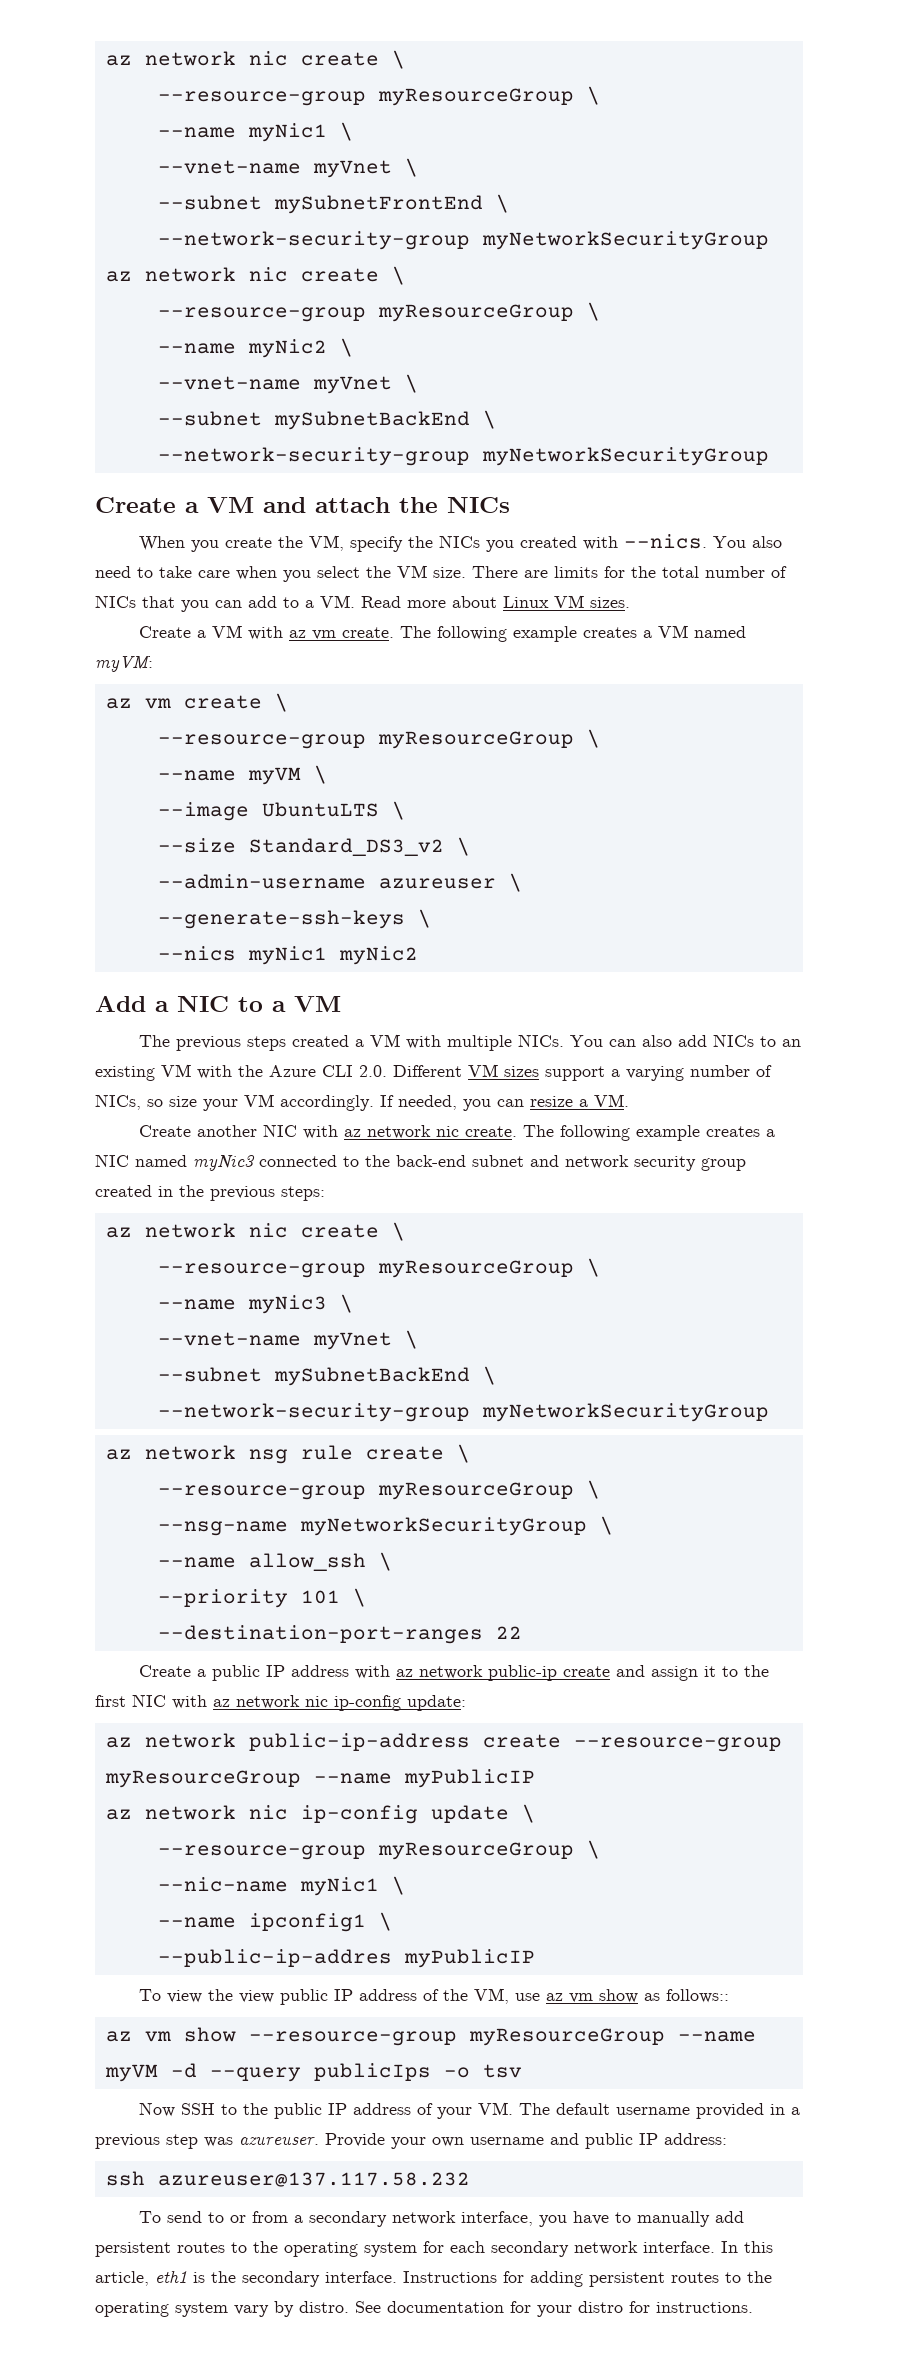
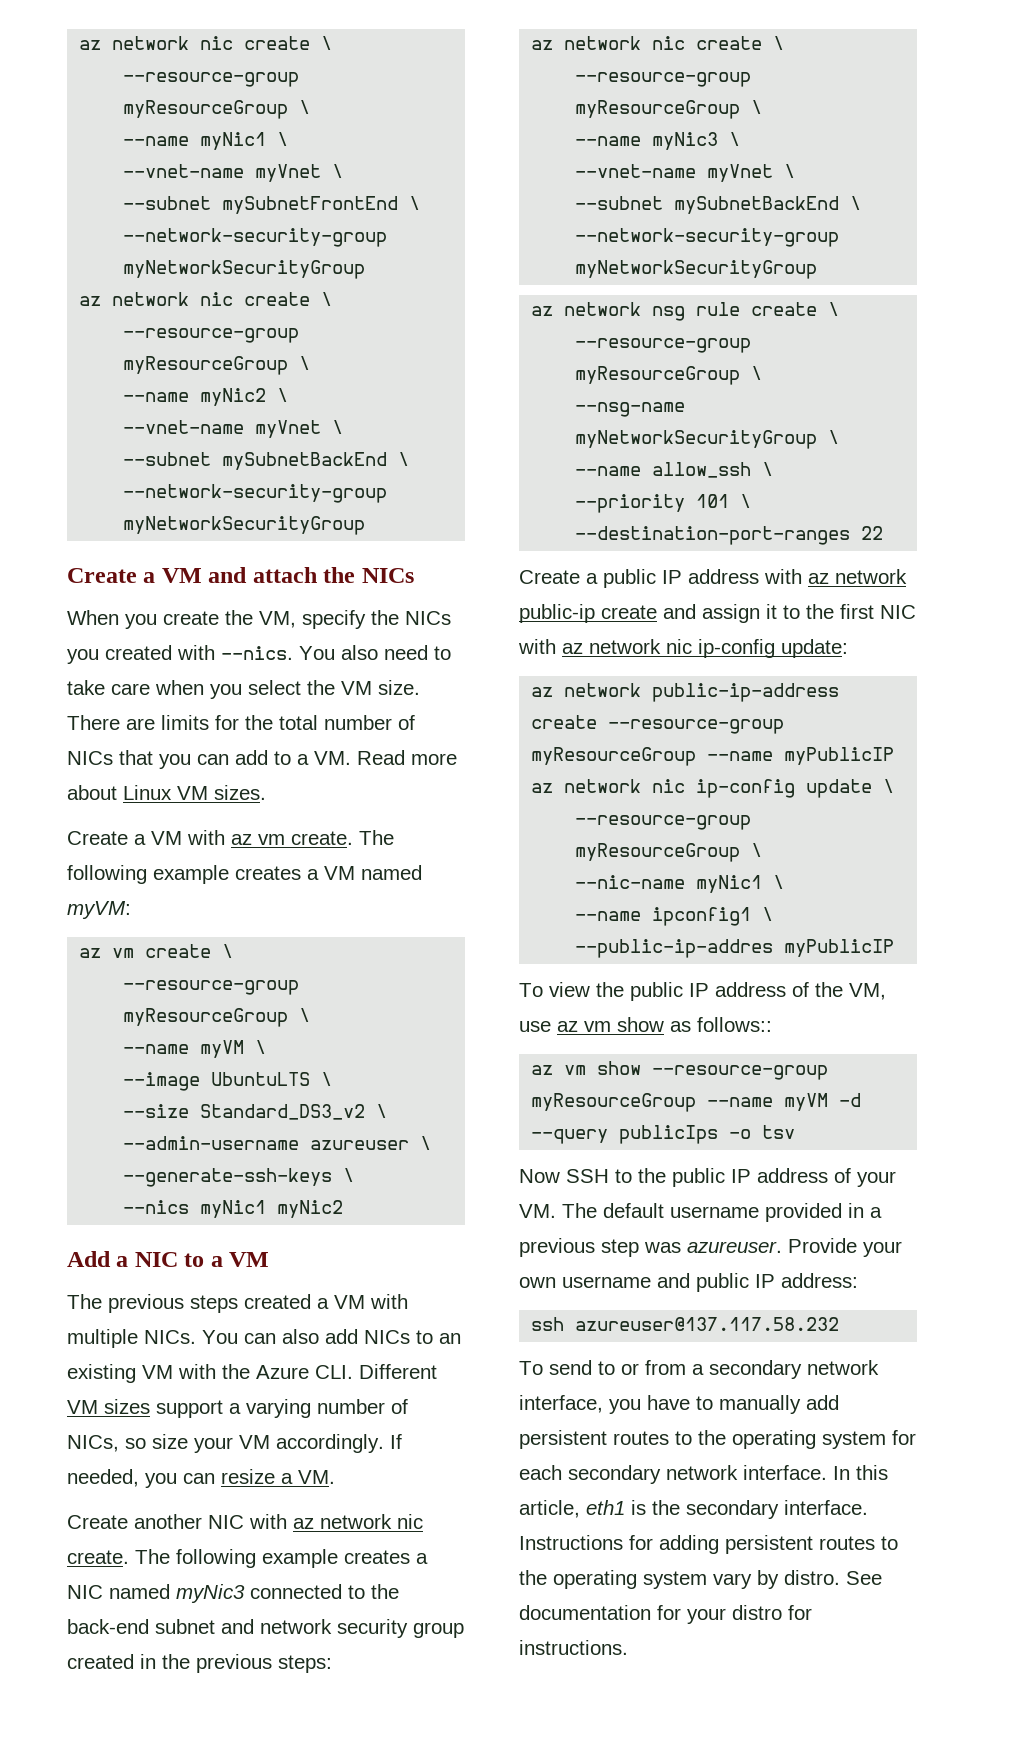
[322,1065,387,1077] CLI 2.0. -> [315,1365,353,1379] CLI.
[238,1990,274,2003] view -> (624, 989) none

